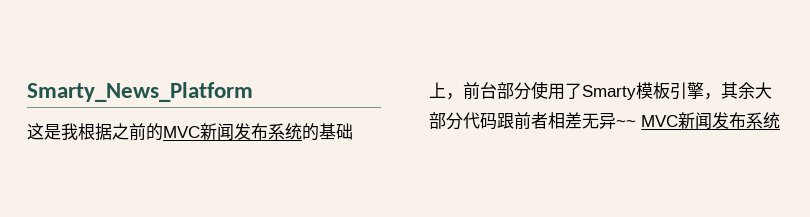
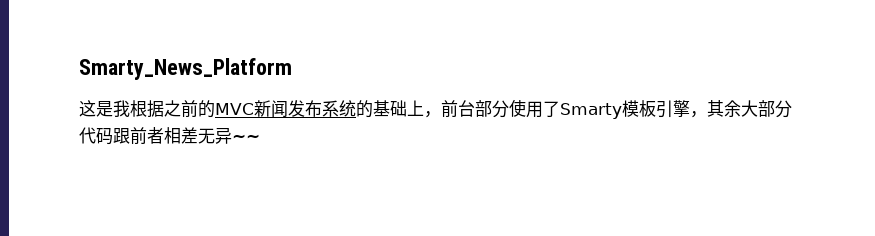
[641,112,780,130] MVC新闻发布系统 -> (260, 138) none

